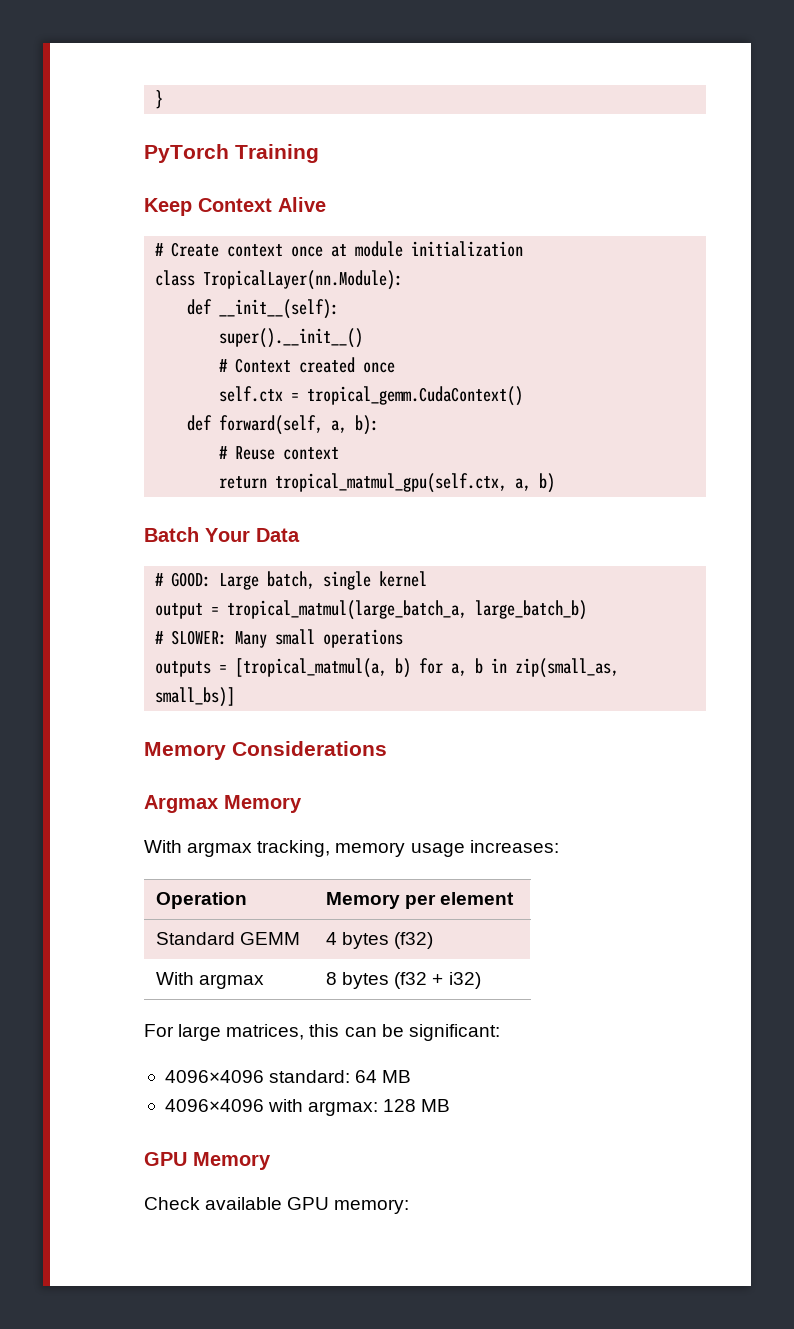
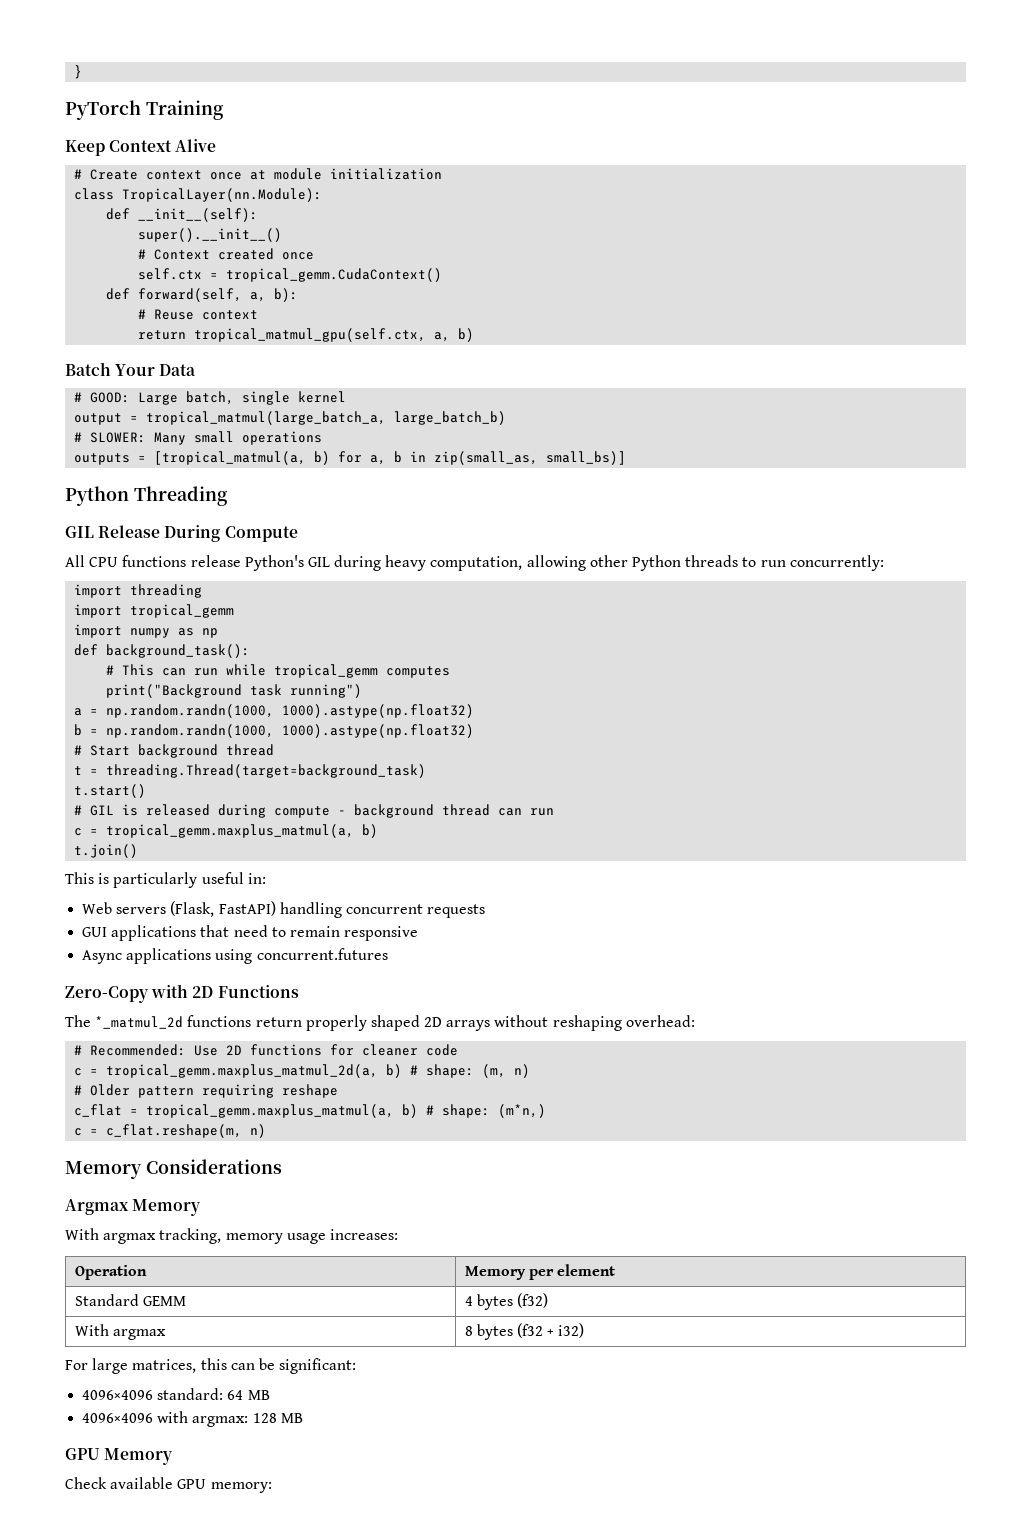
(236, 697) none -> [65,486,228,506] [65,525,298,542] [65,555,884,571] [74,584,203,598] [74,604,235,618] [74,624,219,638] [74,644,251,658] [106,664,451,678] [106,684,363,698] [74,704,475,718] [74,724,475,738] [74,744,275,758] [74,764,427,778] [74,784,147,798] [74,804,555,818] [74,824,379,838] [74,844,139,858] [65,872,266,888] [82,901,486,918] [82,925,419,941] [82,948,388,964] [65,984,299,1003] [65,1015,695,1031] [74,1044,459,1056] [74,1064,531,1078] [74,1084,339,1098] [74,1104,547,1118] [74,1124,267,1138] // Python Threading // GIL Release During Compute // All CPU functions release Python's GIL during heavy computation, allowing other Python threads to run concurrently: // import threading // import tropical_gemm // import numpy as np // def background_task(): // # This can run while tropical_gemm computes // print("Background task running") // a = np.random.randn(1000, 1000).astype(np.float32) // b = np.random.randn(1000, 1000).astype(np.float32) // # Start background thread // t = threading.Thread(target=background_task) // t.start() // # GIL is released during compute - background thread can run // c = tropical_gemm.maxplus_matmul(a, b) // t.join() // This is particularly useful in: // Web servers (Flask, FastAPI) handling concurrent requests // GUI applications that need to remain responsive // Async applications using concurrent.futures // Zero-Copy with 2D Functions // The *_matmul_2d functions return properly shaped 2D arrays without reshaping overhead: // # Recommended: Use 2D functions for cleaner code // c = tropical_gemm.maxplus_matmul_2d(a, b) # shape: (m, n) // # Older pattern requiring reshape // c_flat = tropical_gemm.maxplus_matmul(a, b) # shape: (m*n,) // c = c_flat.reshape(m, n)

